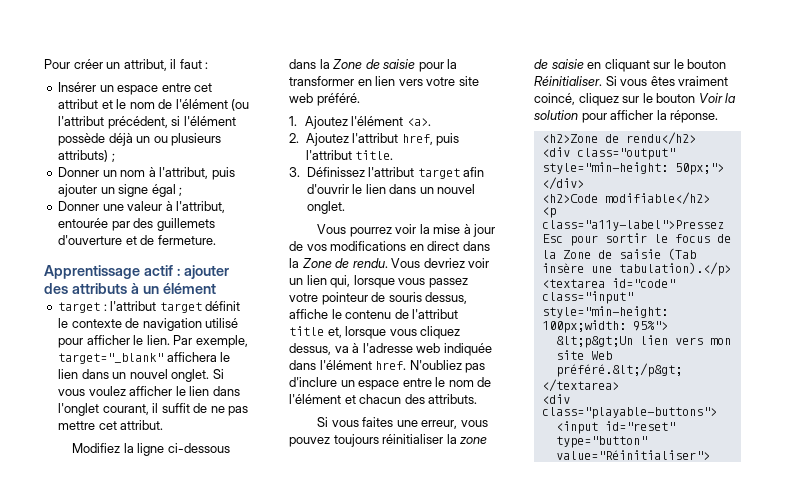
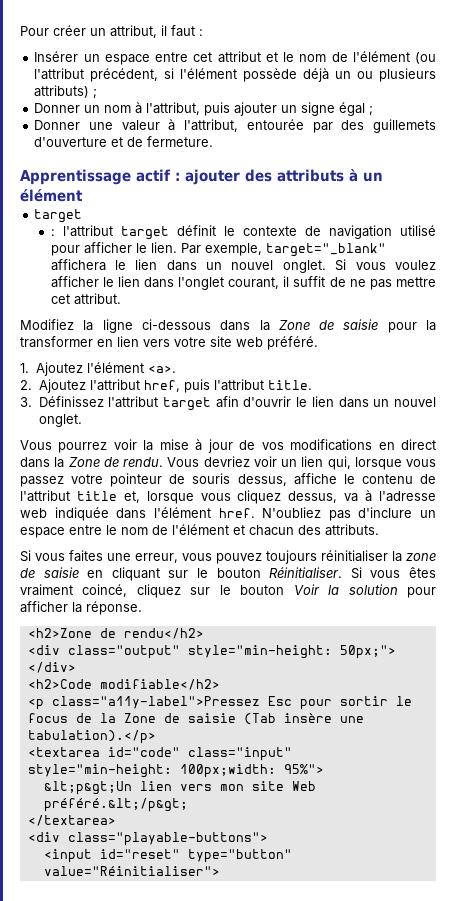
(101, 307) none -> (83, 216) //

